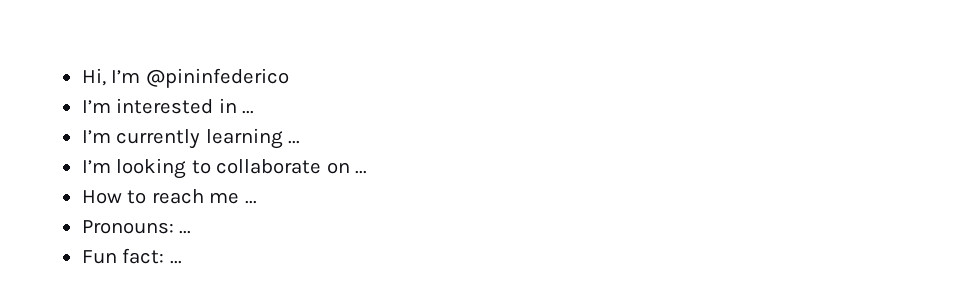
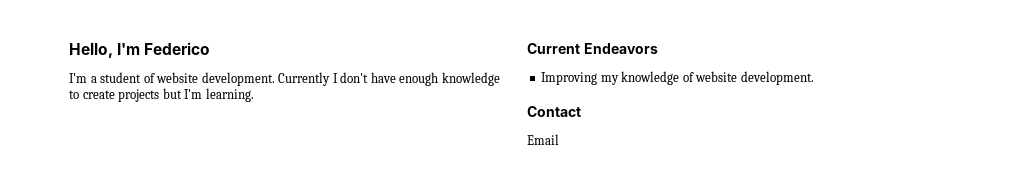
[81,68,289,88] [81,98,255,114] [81,128,301,149] [81,158,368,179] [81,189,257,204] [81,220,192,234] [81,248,182,264] Hi, I’m @pininfederico // I’m interested in ... // I’m currently learning ... // I’m looking to collaborate on ... // How to reach me ... // Pronouns: ... // Fun fact: ... -> [69,42,211,58] [69,72,500,86] [69,88,254,102] [527,43,658,54] [541,71,814,85] [527,106,581,117] [527,134,559,145] Hello, I'm Federico // I'm a student of website development. Currently I don't have enough knowledge to create projects but I'm learning. // Current Endeavors // Improving my knowledge of website development. // Contact // Email

